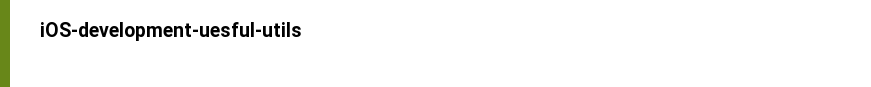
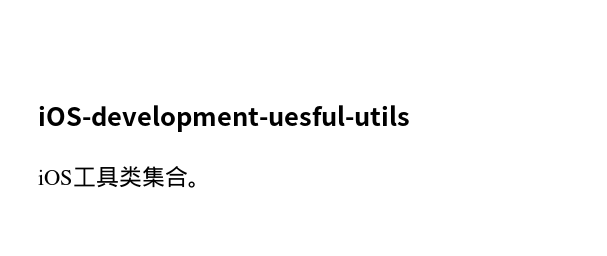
(302, 31) none -> [38,166,211,188] // iOS工具类集合。

